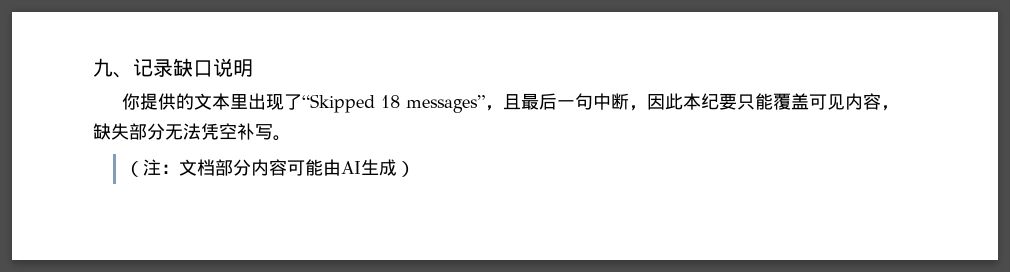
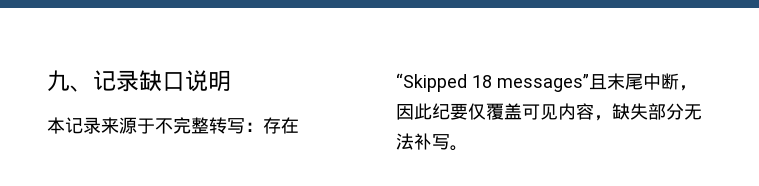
[122,93,774,113] 你提供的文本里出现了“Skipped 18 messages”，且最后一句中断，因此本纪要只能 -> [47,117,299,134] [396,73,697,92] [396,103,486,120] 本记录来源于不完整转写：存在“Skipped 18 messages”且末尾中断，因此纪要仅
[201,123,237,140] 凭空 -> (414, 141) none
[125,159,416,177] // （注：文档部分内容可能由AI生成） -> (468, 148) none

